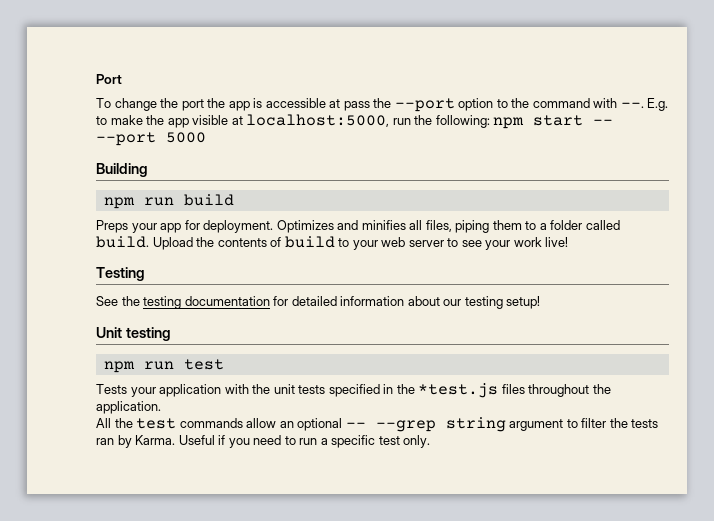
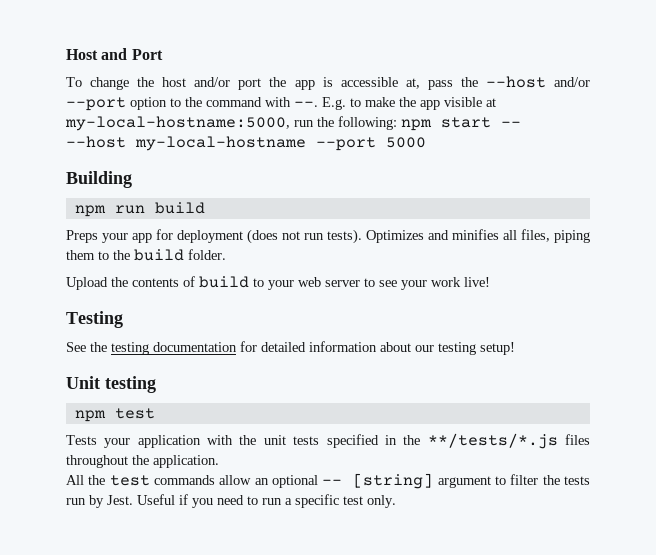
(96, 79) none -> [66,48,128,60] Host and
(179, 103) none -> [162,77,231,87] host and/or
[329,99,341,108] at -> [405,78,420,89] at,
(392, 103) none -> [485,76,590,88] --host and/or
[246,114,390,127] localhost:5000, -> [65,116,290,131] my-local-hostname:5000,
(614, 122) none -> [66,136,306,151] --host my-local-hostname
[203,220,274,233] deployment. -> [177,229,362,244] deployment (does not run tests).
[539,220,620,230] [96,236,149,248] a folder called build. -> [113,249,226,261] the build folder. //
[143,361,174,370] run -> (106, 416) none
[418,383,499,398] *test.js -> [427,433,558,449] **/tests/*.js
[375,417,506,432] --grep string -> [353,473,434,489] [string]
[96,435,176,448] ran by Karma. -> [66,495,133,508] run by Jest.

